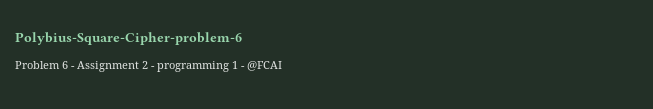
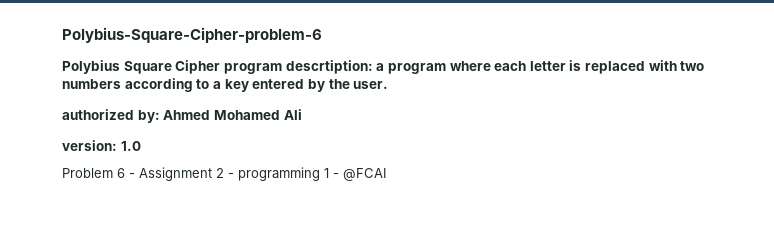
(242, 38) none -> [62,60,705,74] [62,78,389,92] [62,109,302,123] [62,140,141,151] // Polybius Square Cipher program descrtiption: a program where each letter is replaced with two numbers according to a key entered by the user. // authorized by: Ahmed Mohamed Ali // version: 1.0

